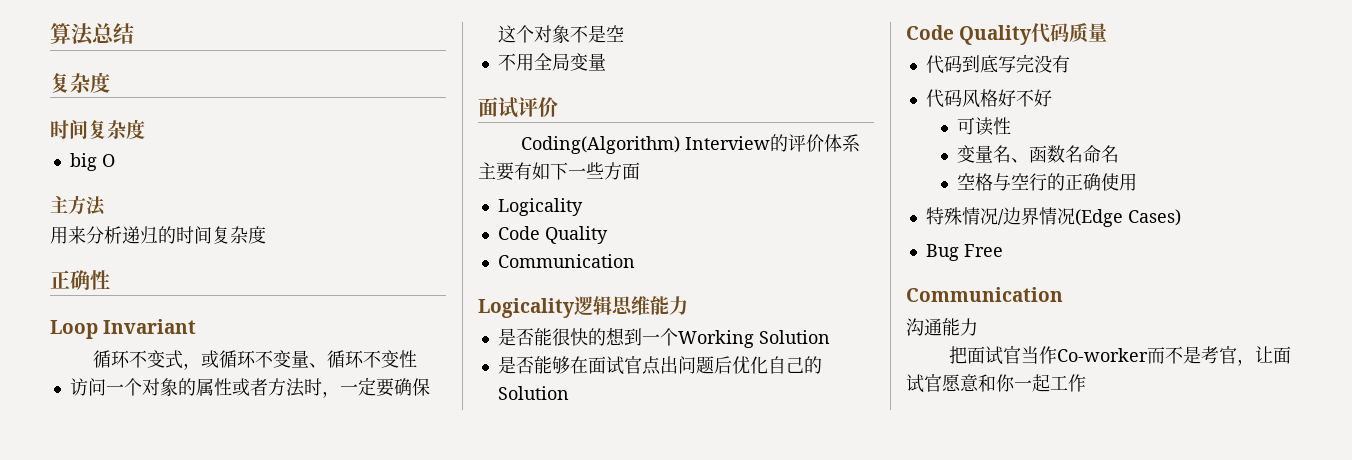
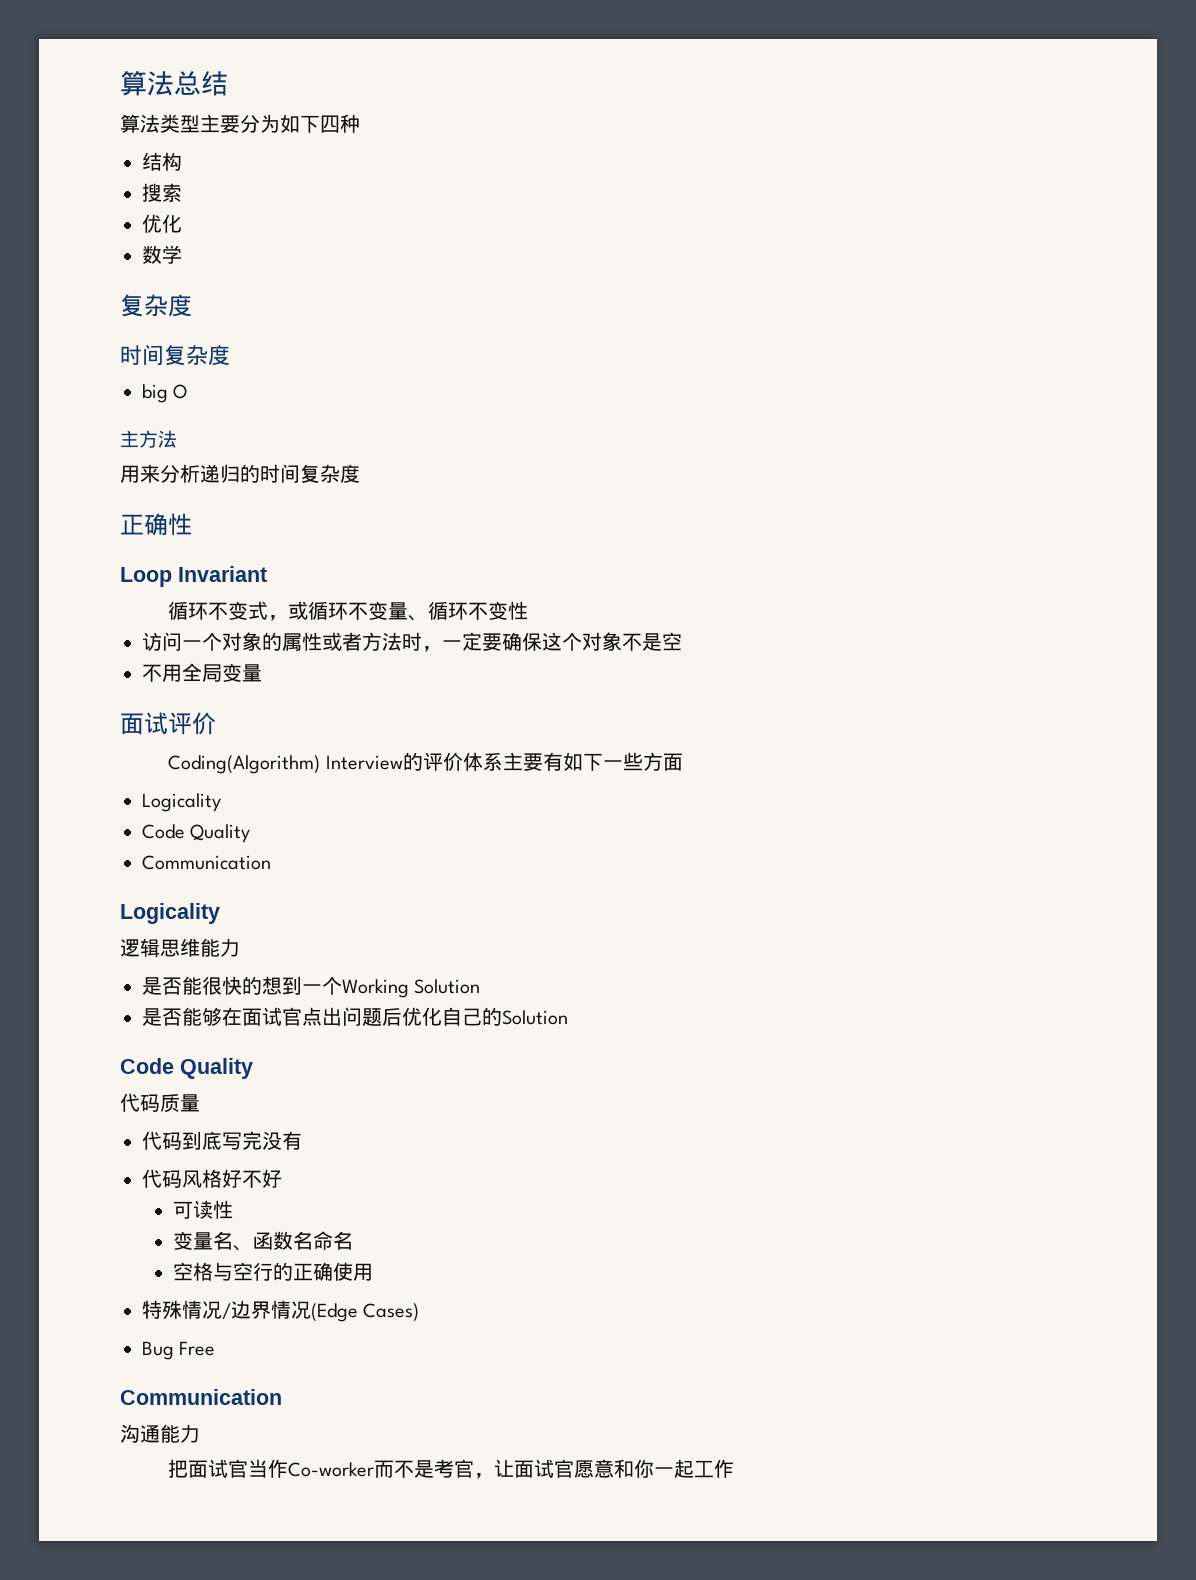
(134, 33) none -> [120,114,360,133] [142,152,182,171] [142,183,182,202] [142,214,182,233] [142,245,182,264] // 算法类型主要分为如下四种 // 结构 // 搜索 // 优化 // 数学
(574, 308) none -> (220, 913) //
(1032, 35) none -> (253, 1068) //

